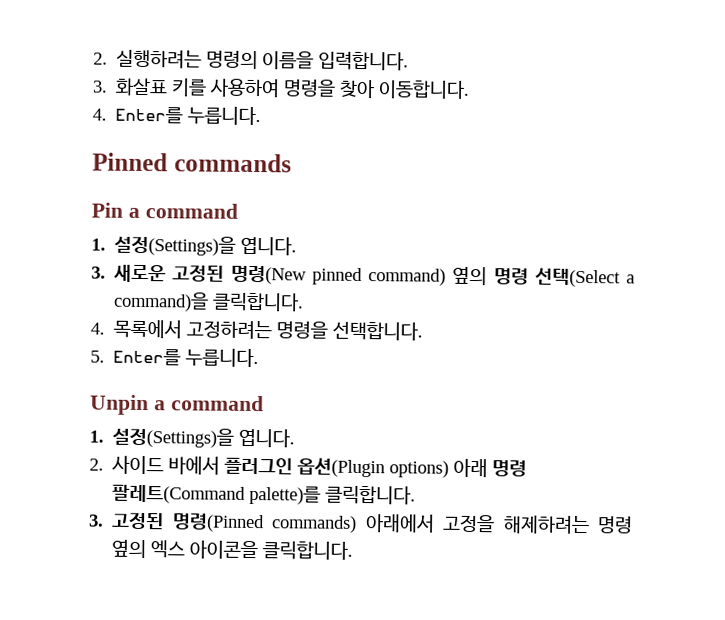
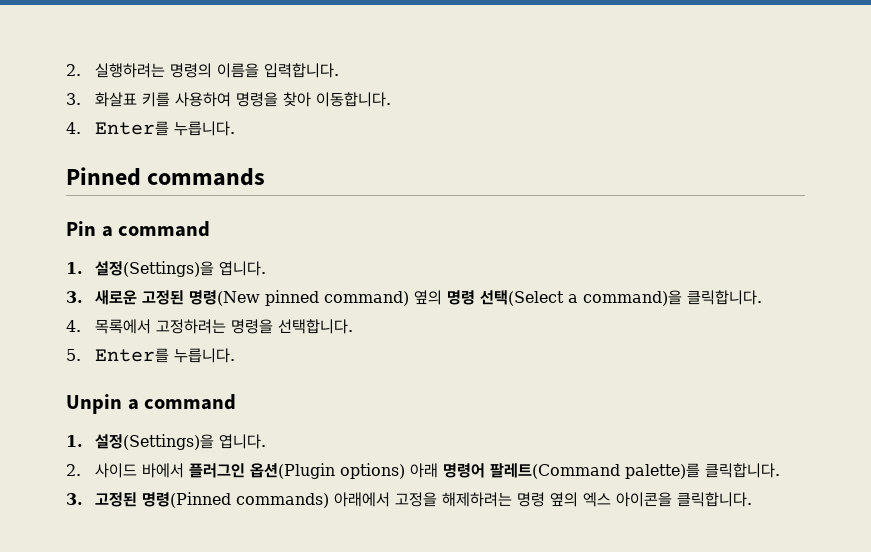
[492,460,528,477] 명령 -> [443,463,486,478] 명령어

